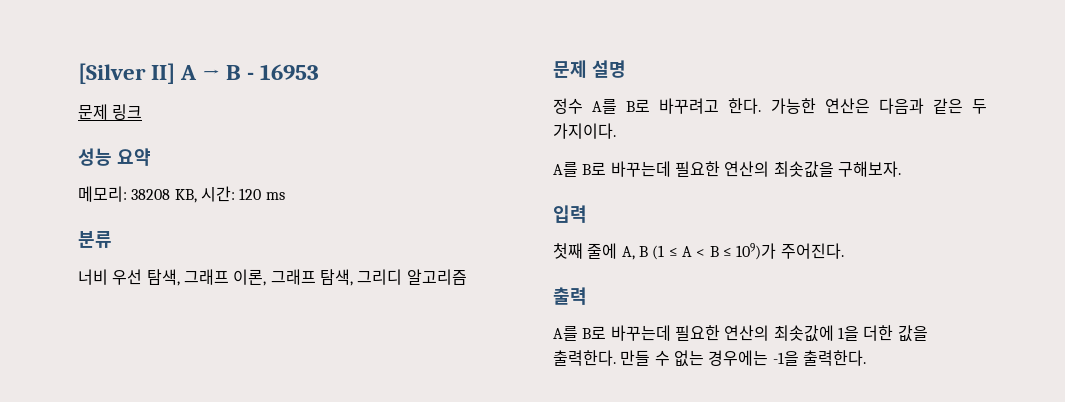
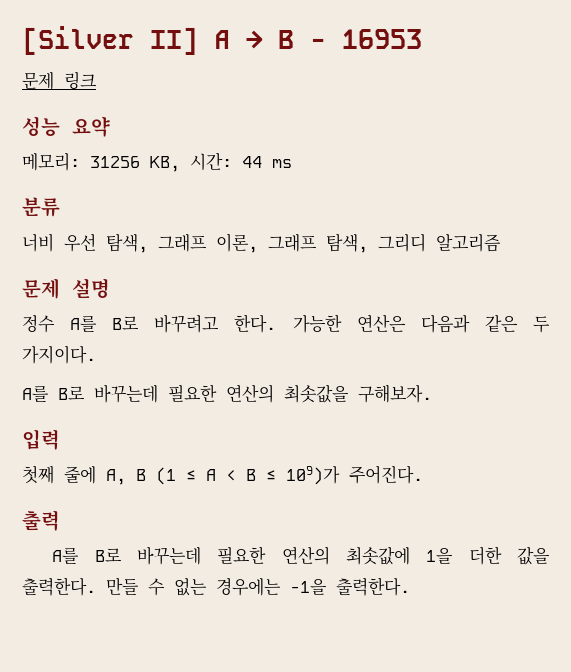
[131,189,171,200] 38208 -> [90,156,140,168] 31256
[239,188,262,200] 120 -> [242,156,262,168] 44

